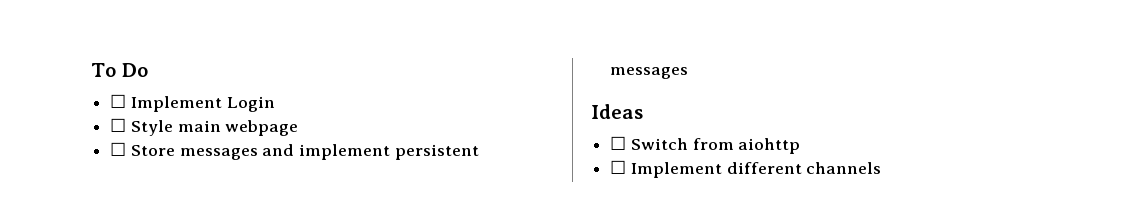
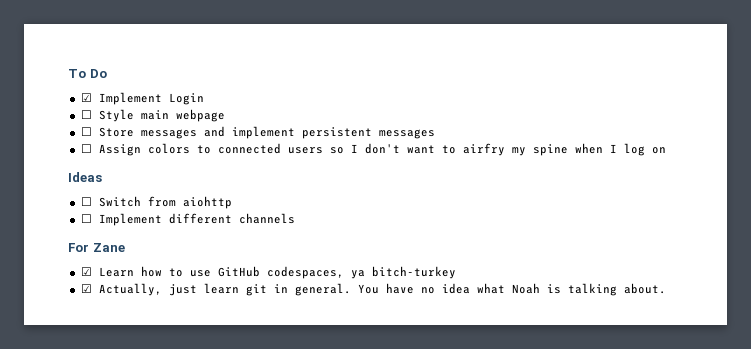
[110,94,127,108] ☐ -> [80,93,92,102] ☑
(689, 73) none -> [80,143,666,156] // ☐ Assign colors to connected users so I don't want to airfry my spine when I log on
(882, 168) none -> [68,243,125,252] [80,266,456,279] [80,283,666,296] // For Zane // ☑ Learn how to use GitHub codespaces, ya bitch-turkey // ☑ Actually, just learn git in general. You have no idea what Noah is talking about.

